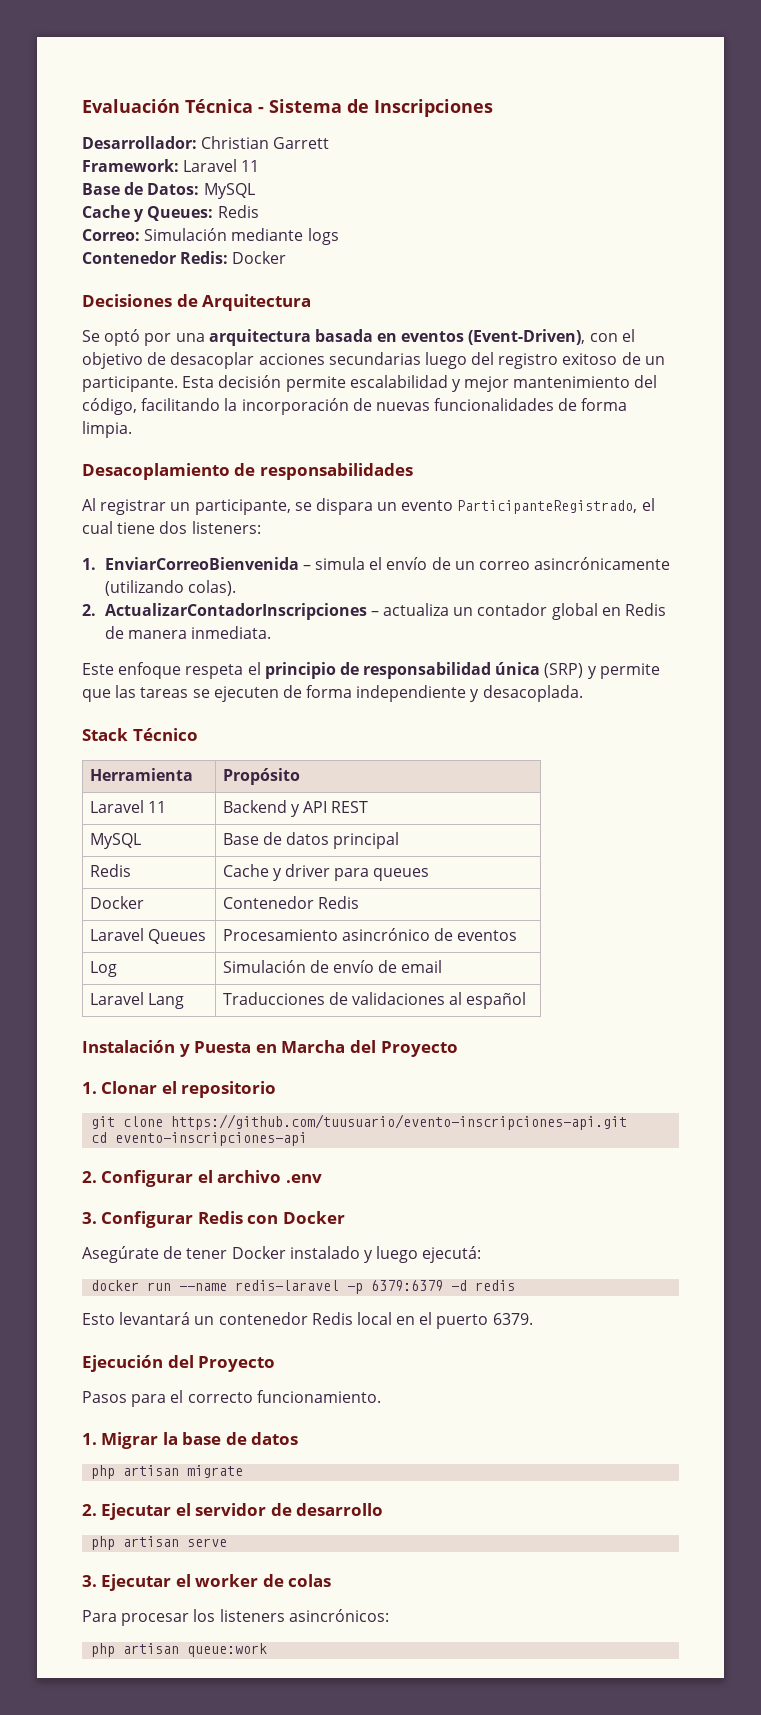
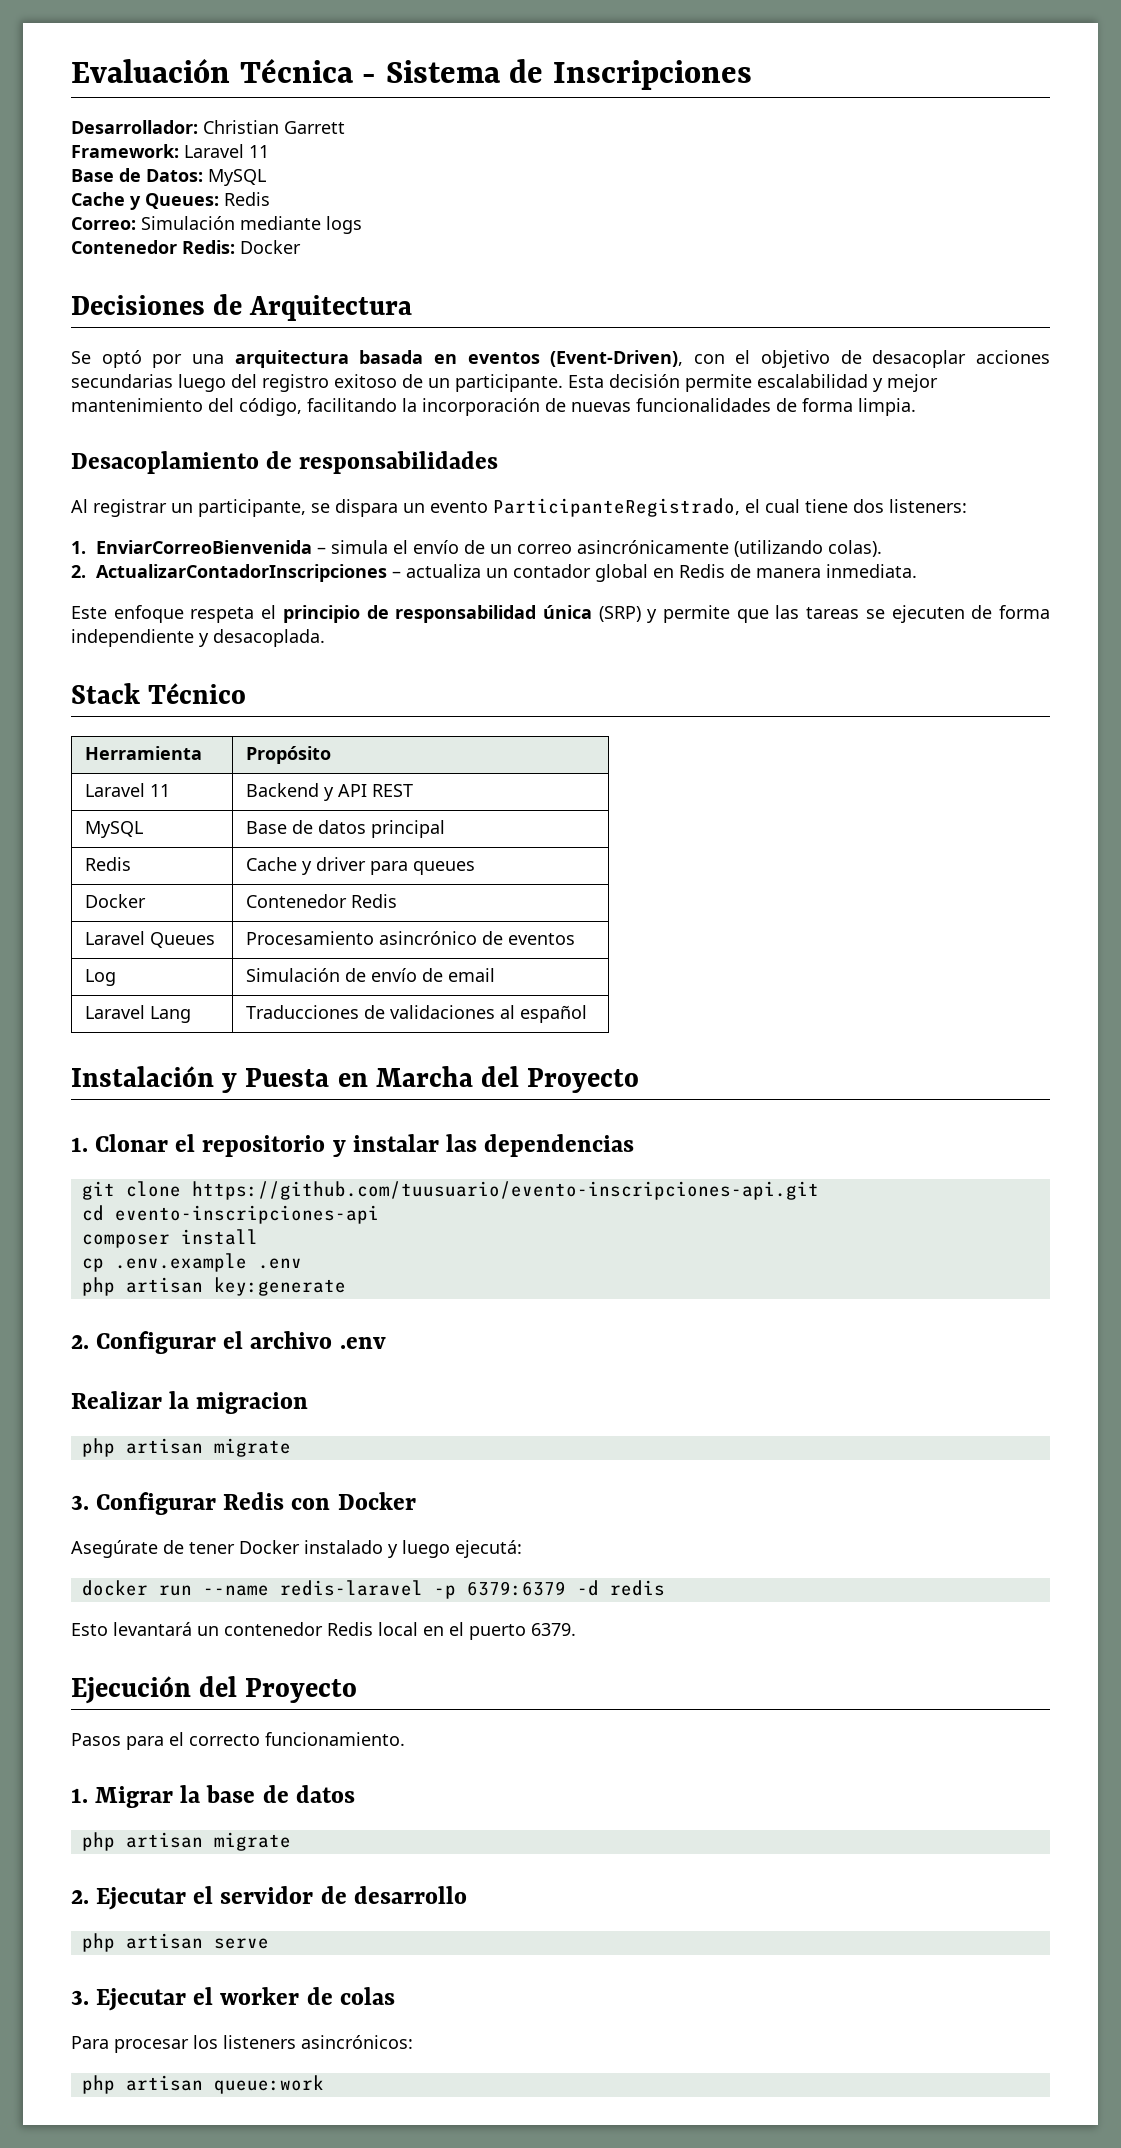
(277, 1089) none -> [332,1134,635,1157] y instalar las dependencias
(308, 1139) none -> [81,1229,258,1248] [81,1253,302,1272] [81,1277,346,1296] // composer install // cp .env.example .env // php artisan key:generate
(322, 1178) none -> [71,1391,309,1414] [81,1438,291,1457] // Realizar la migracion // php artisan migrate

